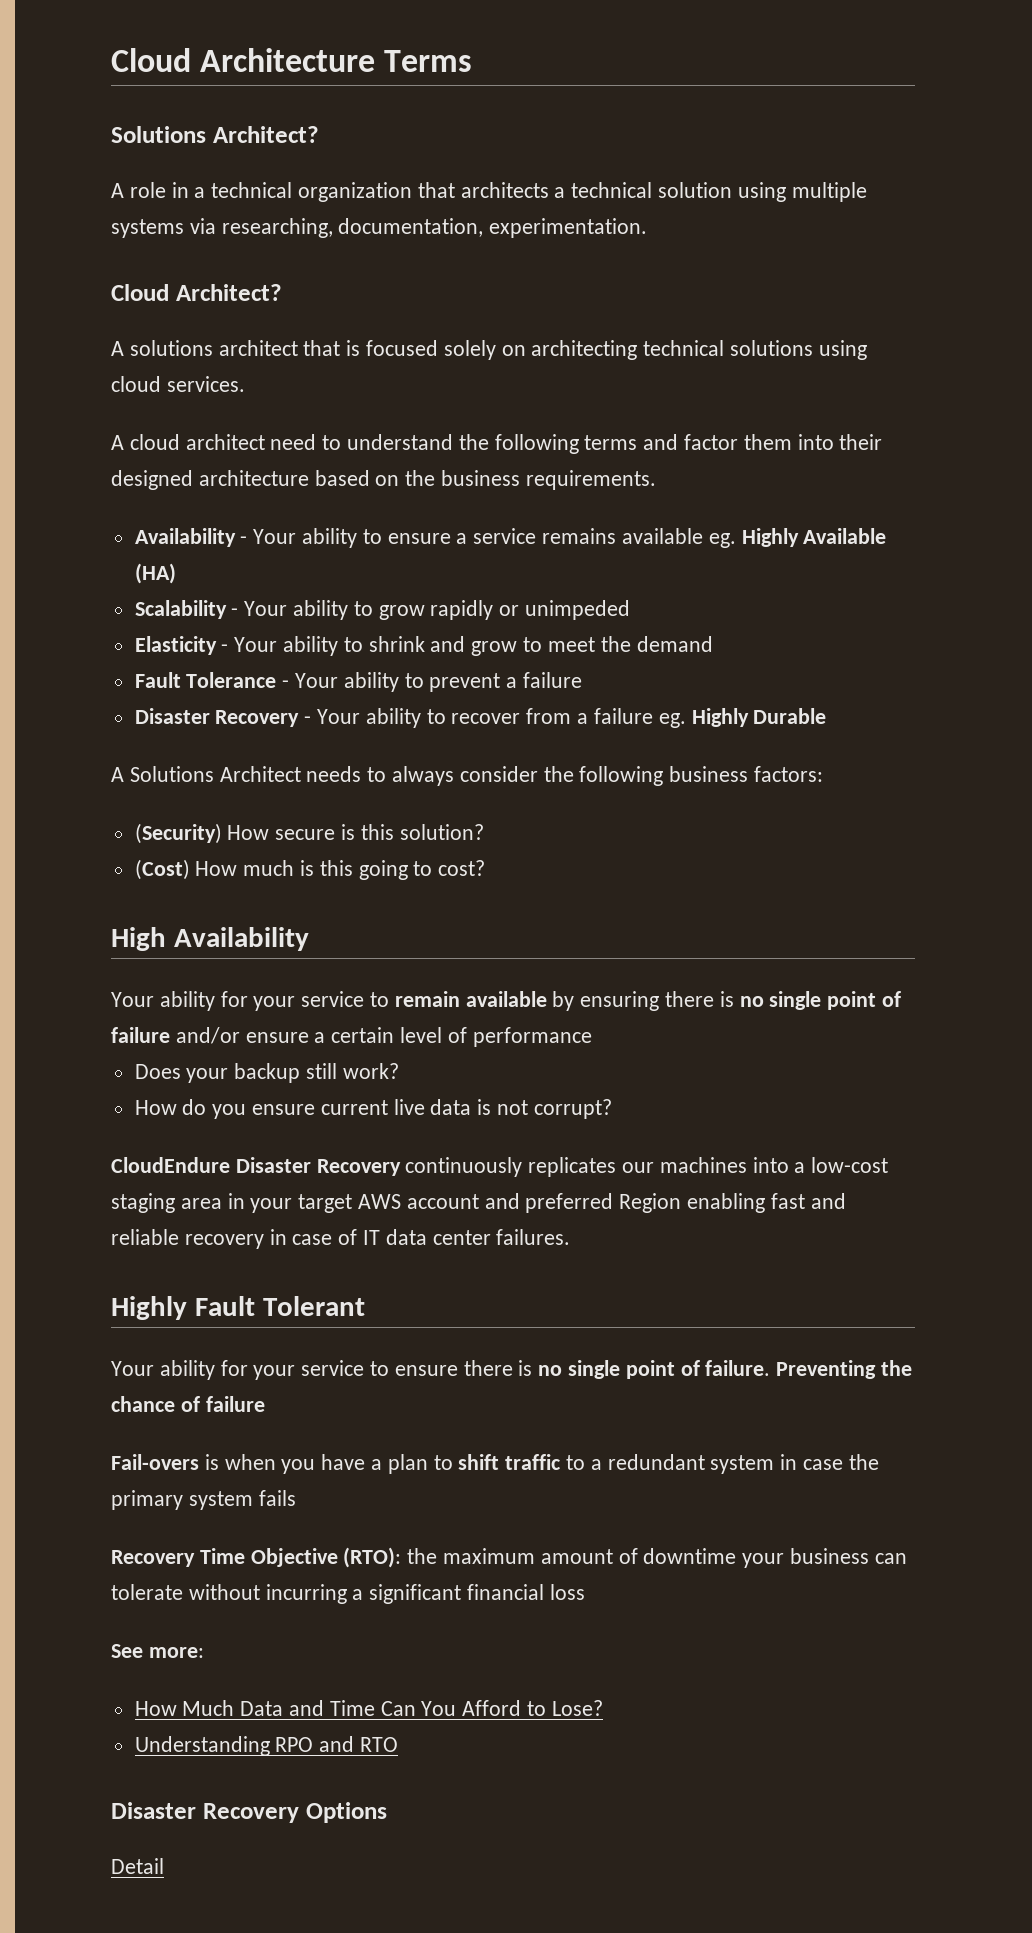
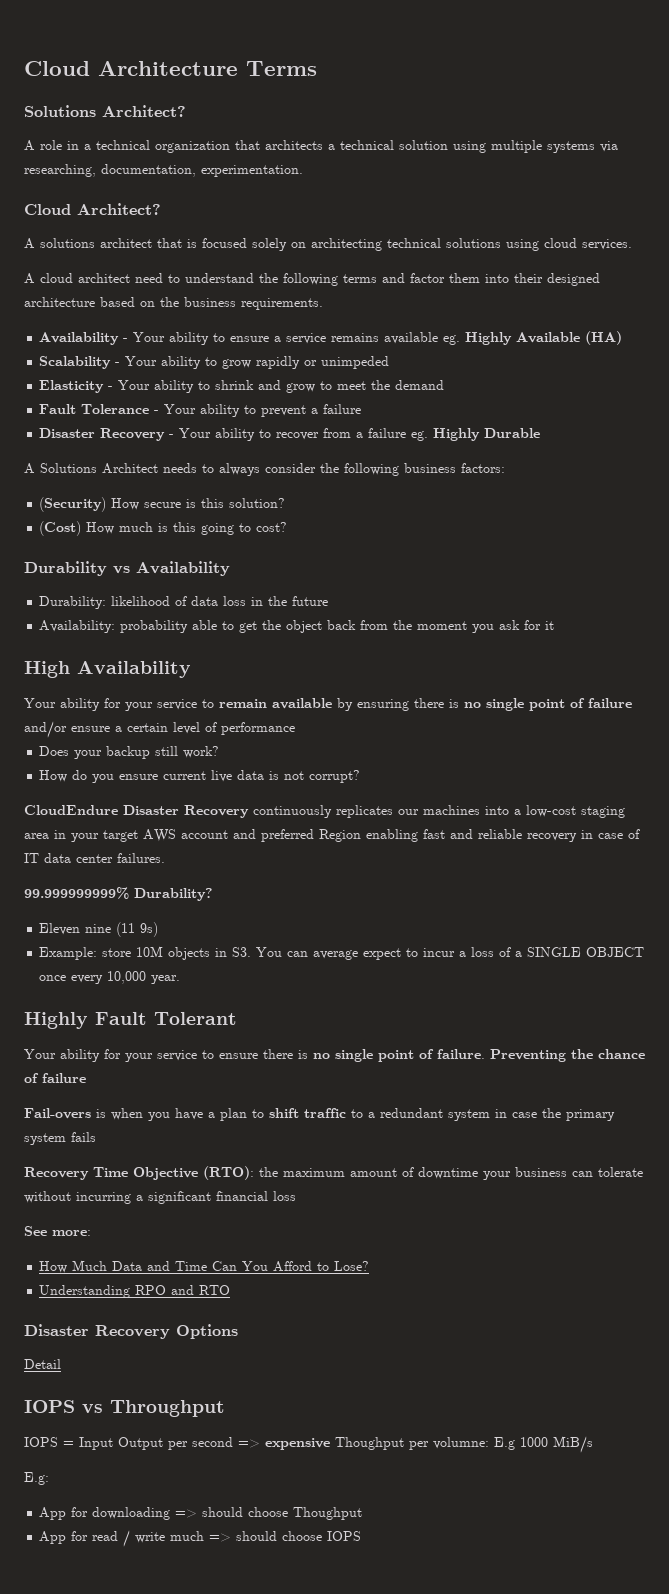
(486, 868) none -> [24,561,230,576] [39,596,329,609] [39,620,555,633] // Durability vs Availability // Durability: likelihood of data loss in the future // Availability: probability able to get the object back from the moment you ask for it
(571, 1237) none -> [24,887,213,901] [39,922,159,937] [39,946,645,960] [39,971,181,984] // 99.999999999% Durability? // Eleven nine (11 9s) // Example: store 10M objects in S3. You can average expect to incur a loss of a SINGLE OBJECT once every 10,000 year.
(164, 1866) none -> [24,1400,225,1417] [24,1436,593,1453] [24,1472,49,1485] [39,1507,363,1520] [39,1530,362,1547] // IOPS vs Throughput // IOPS = Input Output per second => expensive Thoughput per volumne: E.g 1000 MiB/s // E.g: // App for downloading => should choose Thoughput // App for read / write much => should choose IOPS

